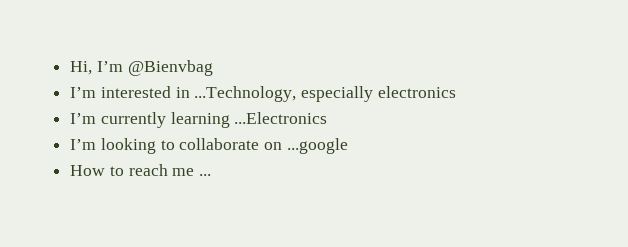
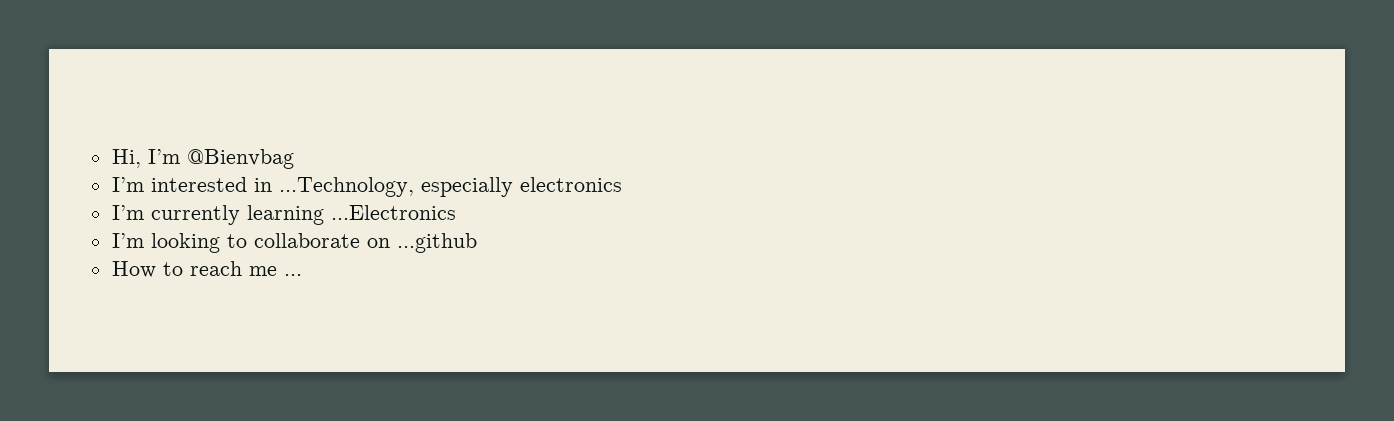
[286,138,348,154] ...google -> [396,233,477,253] ...github

